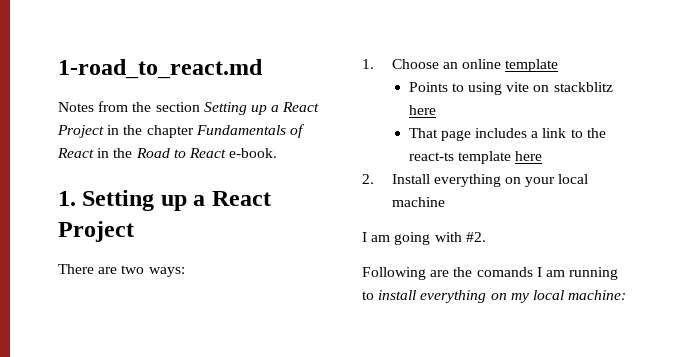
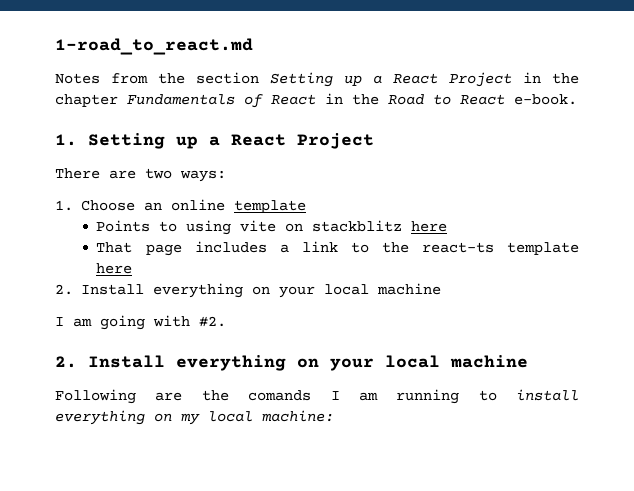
(486, 237) none -> [55,355,528,371] // 2. Install everything on your local machine

